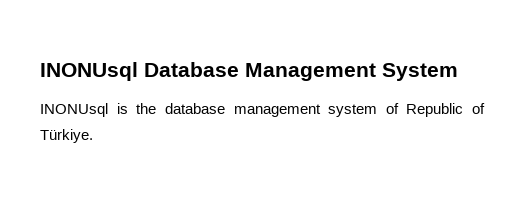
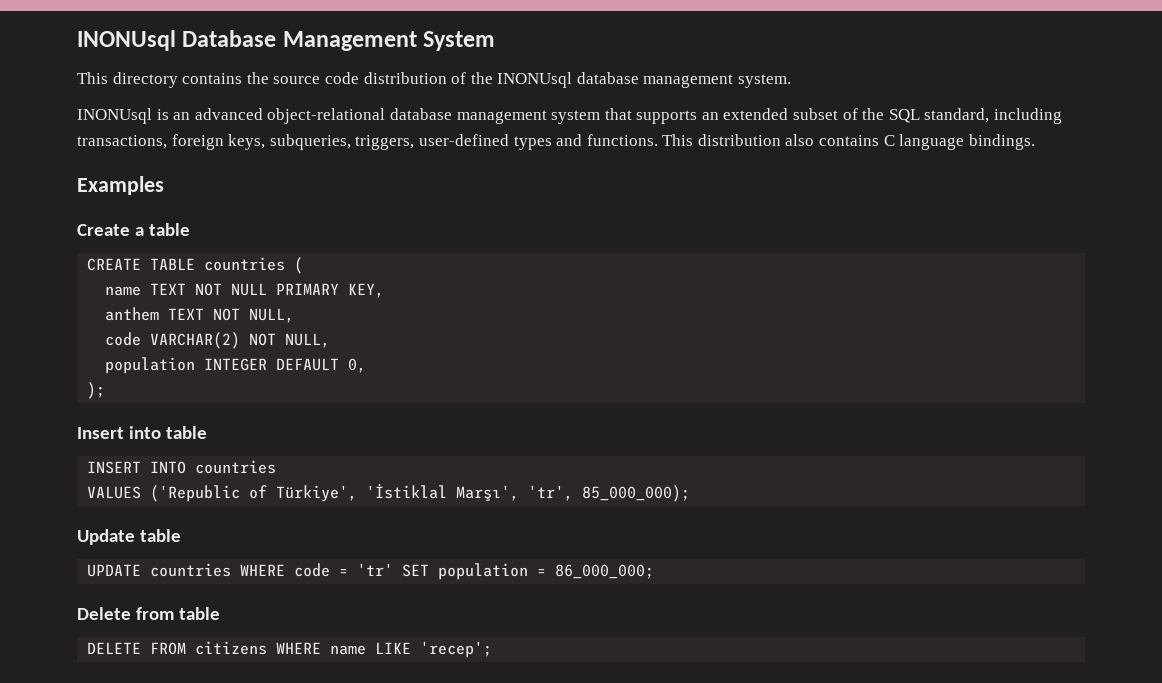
[40,103,485,117] [40,129,93,143] INONUsql is the database management system of Republic of Türkiye. -> [77,72,792,88] [77,108,1063,124] [77,134,1035,150] [77,176,164,195] [77,223,191,236] [87,257,304,274] [105,283,385,298] [105,307,295,323] [105,332,331,349] [105,357,367,374] [87,382,106,399] [77,426,208,439] [87,460,277,474] [87,484,691,502] [77,529,182,545] [87,563,655,580] [77,607,221,620] [87,641,493,658] This directory contains the source code distribution of the INONUsql database management system. // INONUsql is an advanced object-relational database management system that supports an extended subset of the SQL standard, including transactions, foreign keys, subqueries, triggers, user-defined types and functions. This distribution also contains C language bindings. // Examples // Create a table // CREATE TABLE countries ( // name TEXT NOT NULL PRIMARY KEY, // anthem TEXT NOT NULL, // code VARCHAR(2) NOT NULL, // population INTEGER DEFAULT 0, // ); // Insert into table // INSERT INTO countries // VALUES ('Republic of Türkiye', 'İstiklal Marşı', 'tr', 85_000_000); // Update table // UPDATE countries WHERE code = 'tr' SET population = 86_000_000; // Delete from table // DELETE FROM citizens WHERE name LIKE 'recep';

